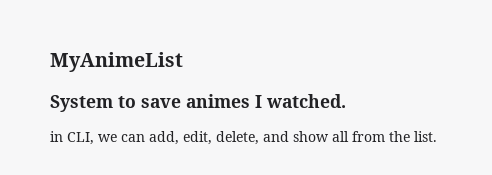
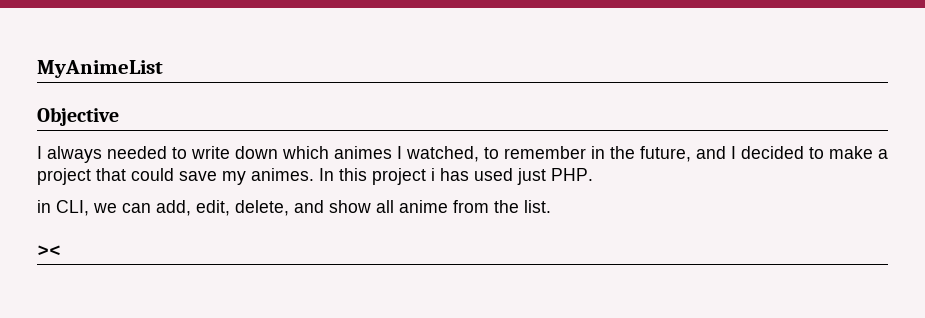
[50,94,346,112] System to save animes I watched. -> [37,107,119,126] [37,146,888,163] [37,168,593,185] Objective // I always needed to write down which animes I watched, to remember in the future, and I decided to make a project that could save my animes. In this project i has used just PHP.
(349, 136) none -> [399,200,448,213] anime
(437, 136) none -> [37,245,61,256] // ><

